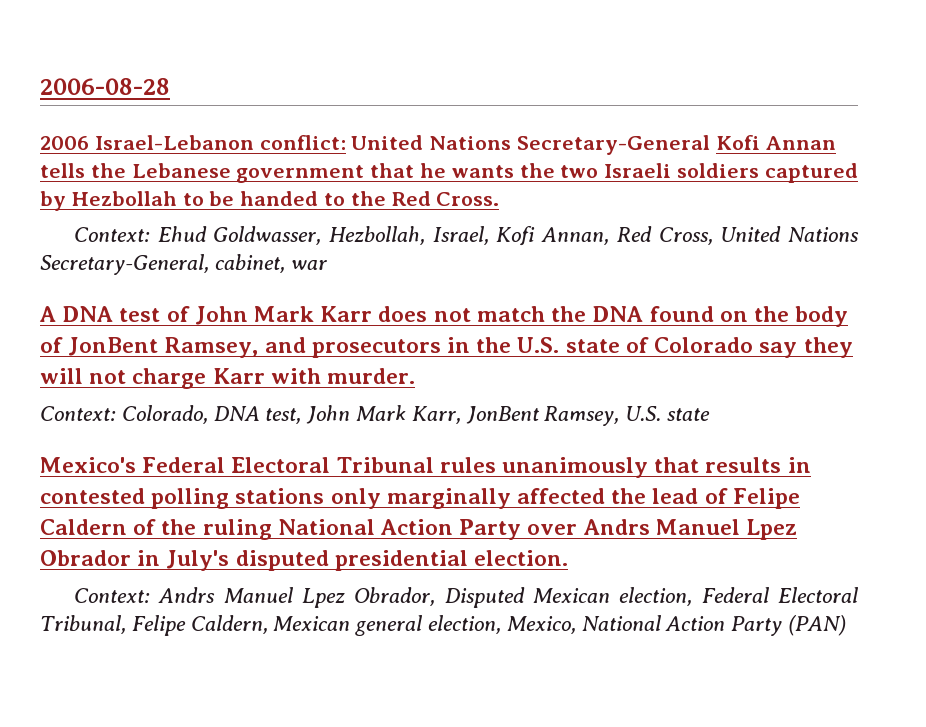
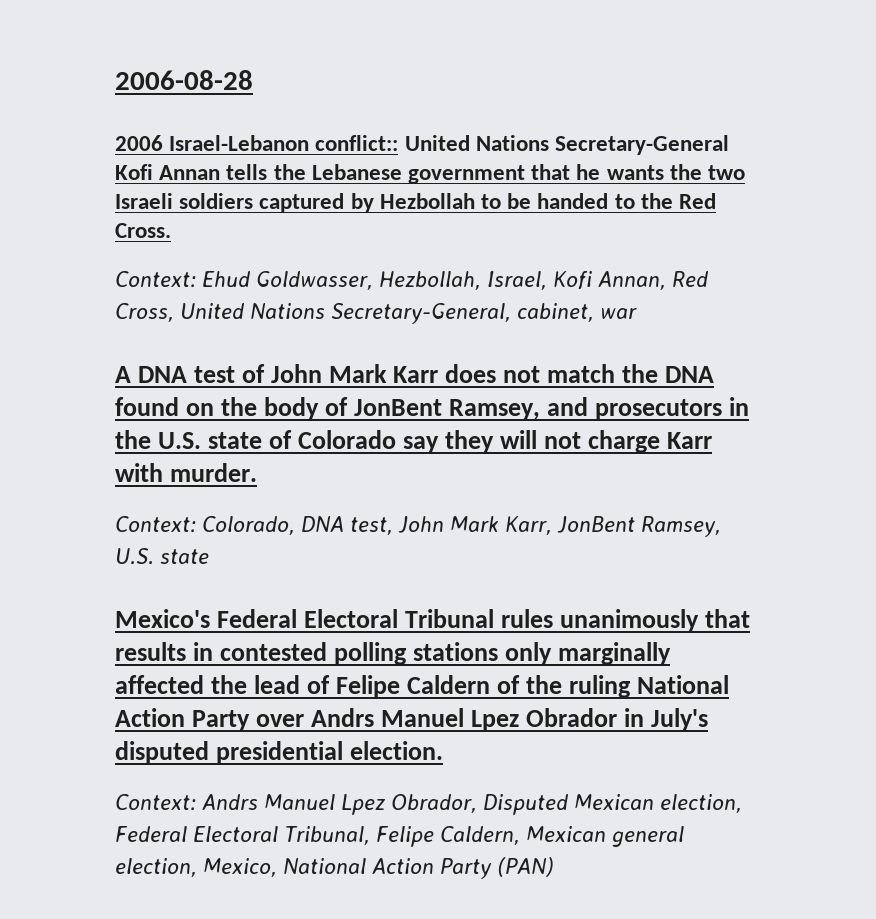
[259,135,346,150] conflict: -> [315,135,399,151] conflict::

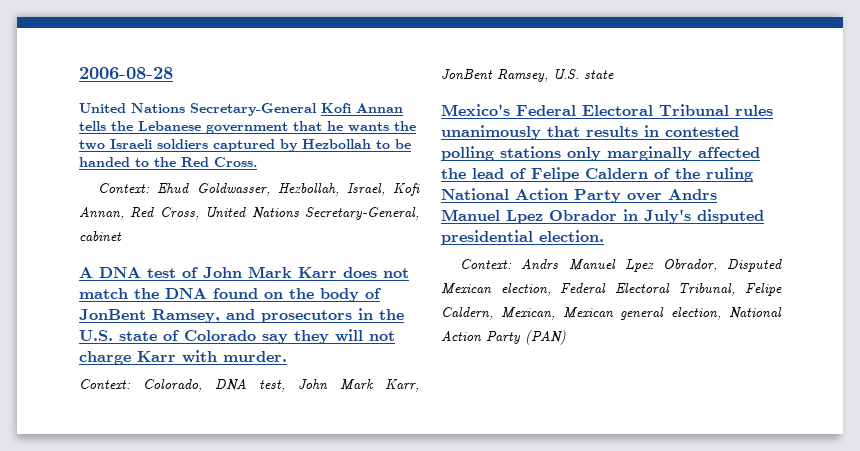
[115,135,399,151] 2006 Israel-Lebanon conflict:: -> (173, 73) none
[517,303,637,322] cabinet, war -> [79,231,122,242] cabinet
(520, 835) none -> [500,307,555,320] Mexican,
[203,858,277,877] Mexico, -> (722, 313) none

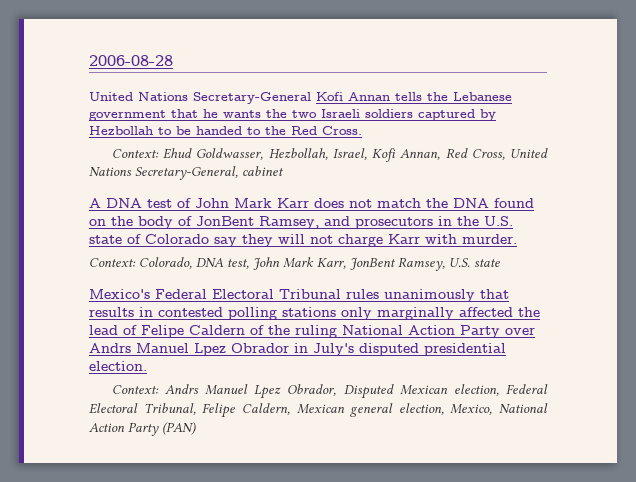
[500,307,555,320] Mexican, -> (290, 409) none
(722, 313) none -> [450,404,493,415] Mexico,

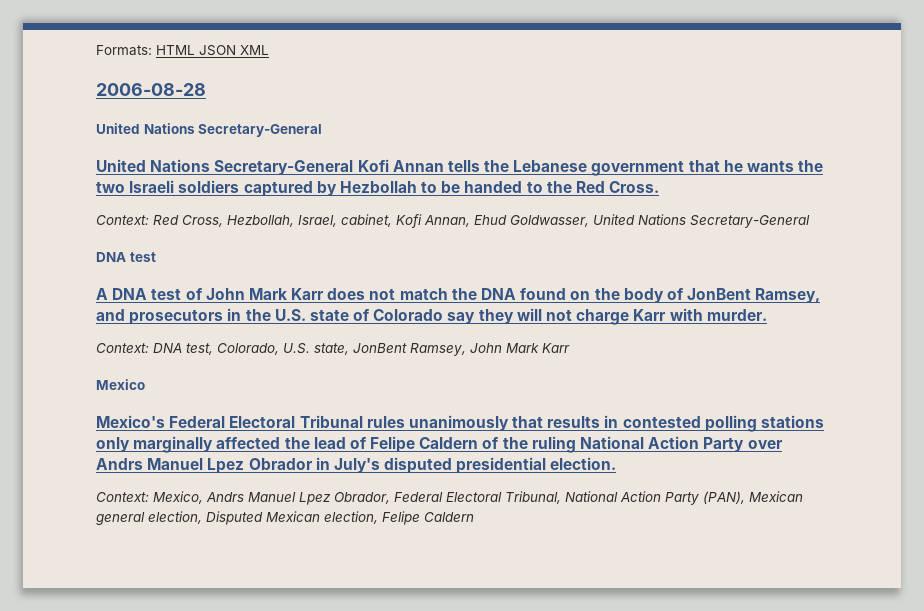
(89, 60) none -> [96,45,269,56] Formats: HTML JSON XML //
(311, 98) none -> [96,159,354,175] // United Nations Secretary-General
[163,148,548,162] [89,166,284,180] Ehud Goldwasser, Hezbollah, Israel, Kofi Annan, Red Cross, United Nations Secretary-General, cabinet -> [153,214,810,228] [96,252,156,262] Red Cross, Hezbollah, Israel, cabinet, Kofi Annan, Ehud Goldwasser, United Nations Secretary-General // DNA test
[139,257,192,269] Colorado, -> (149, 348) none
[253,257,500,271] John Mark Karr, JonBent Ramsey, U.S. state -> [217,343,570,356] [96,379,145,390] Colorado, U.S. state, JonBent Ramsey, John Mark Karr // Mexico
(159, 389) none -> [153,491,203,504] Mexico,
[343,384,548,399] [89,403,548,418] [89,422,196,436] Disputed Mexican election, Federal Electoral Tribunal, Felipe Caldern, Mexican general election, Mexico, National Action Party (PAN) -> [394,491,803,505] [96,511,474,525] Federal Electoral Tribunal, National Action Party (PAN), Mexican general election, Disputed Mexican election, Felipe Caldern

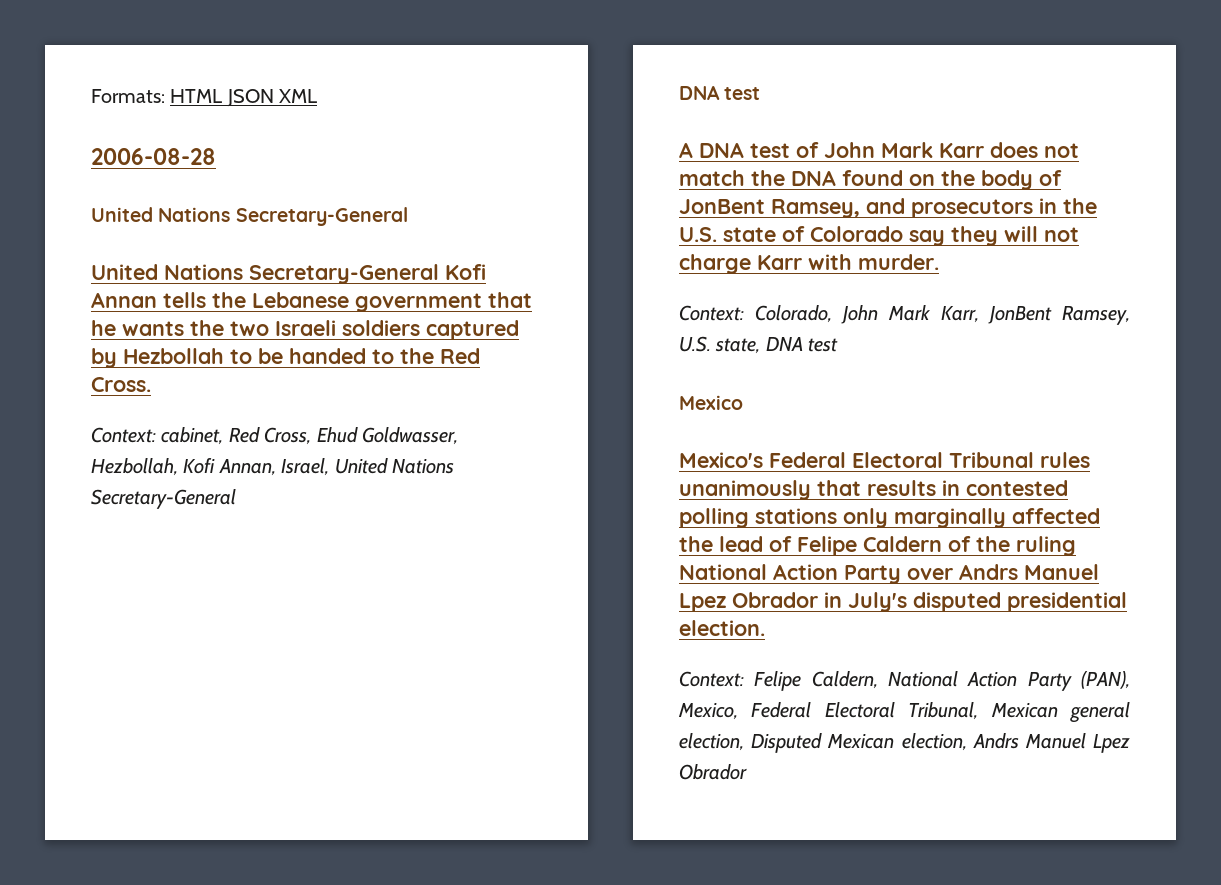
(149, 220) none -> [161,427,224,445] cabinet,
[227,214,589,228] Hezbollah, Israel, cabinet, Kofi Annan, Ehud Goldwasser, -> [316,427,458,445] [91,458,330,476] Ehud Goldwasser, Hezbollah, Kofi Annan, Israel,
[153,343,570,356] DNA test, Colorado, U.S. state, JonBent Ramsey, John Mark Karr -> [755,305,1131,325] [679,336,839,354] Colorado, John Mark Karr, JonBent Ramsey, U.S. state, DNA test
[153,491,745,505] Mexico, Andrs Manuel Lpez Obrador, Federal Electoral Tribunal, National Action Party (PAN), -> [754,671,1130,691] [678,702,979,720] Felipe Caldern, National Action Party (PAN), Mexico, Federal Electoral Tribunal,
[382,511,474,525] Felipe Caldern -> [972,733,1130,753] [679,764,747,780] Andrs Manuel Lpez Obrador

